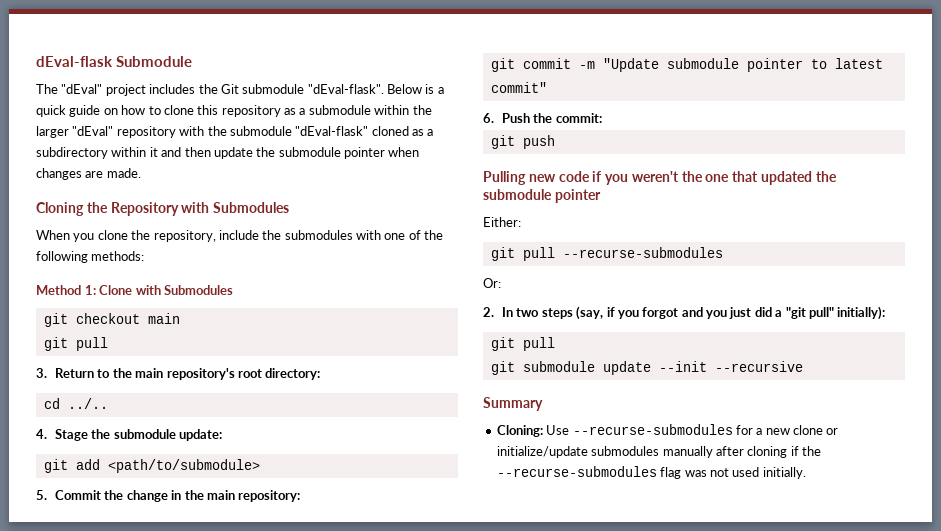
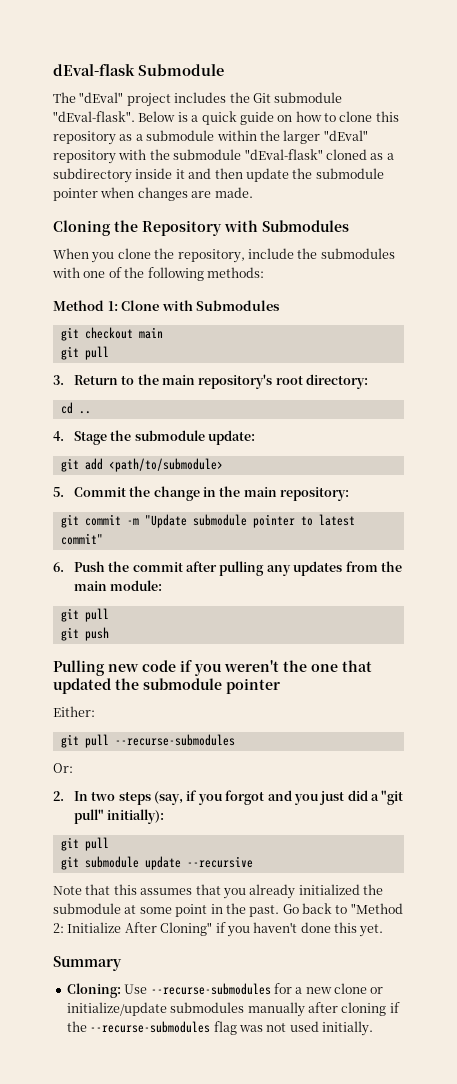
[111,147,147,157] within -> [135,168,173,179] inside
[67,398,108,409] ../.. -> [78,411,91,414] ..
[555,113,602,123] commit: -> [132,561,402,576] [73,580,163,591] [60,608,109,622] commit after pulling any updates from the main module: // git pull
[658,361,707,372] --init -> (181, 863) none
(803, 366) none -> [53,884,383,899] [53,903,403,917] [53,922,384,937] // Note that this assumes that you already initialized the submodule at some point in the past. Go back to "Method 2: Initialize After Cloning" if you haven't done this yet.

